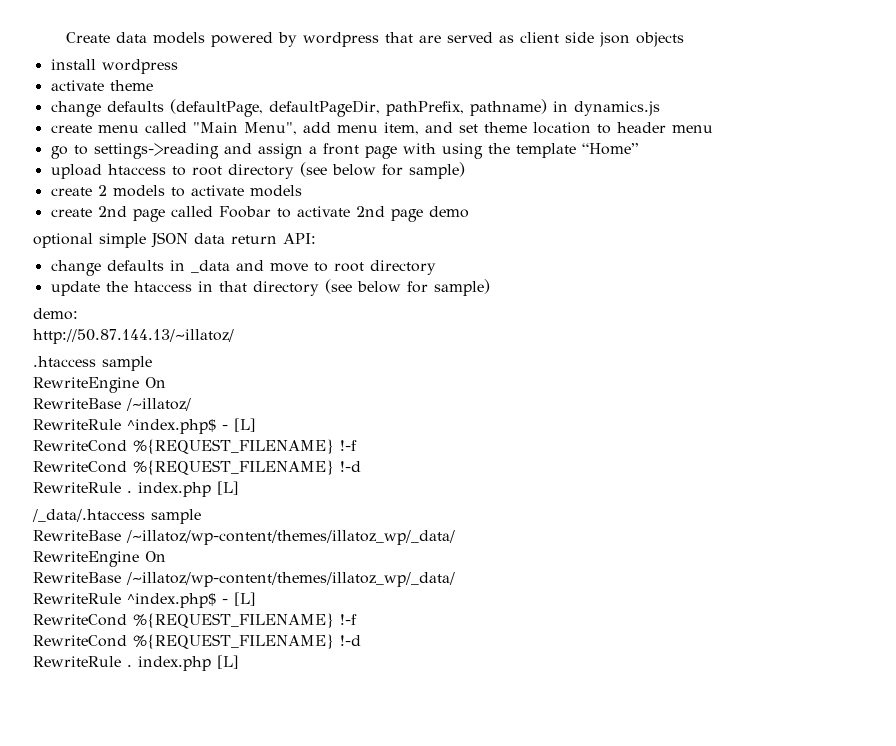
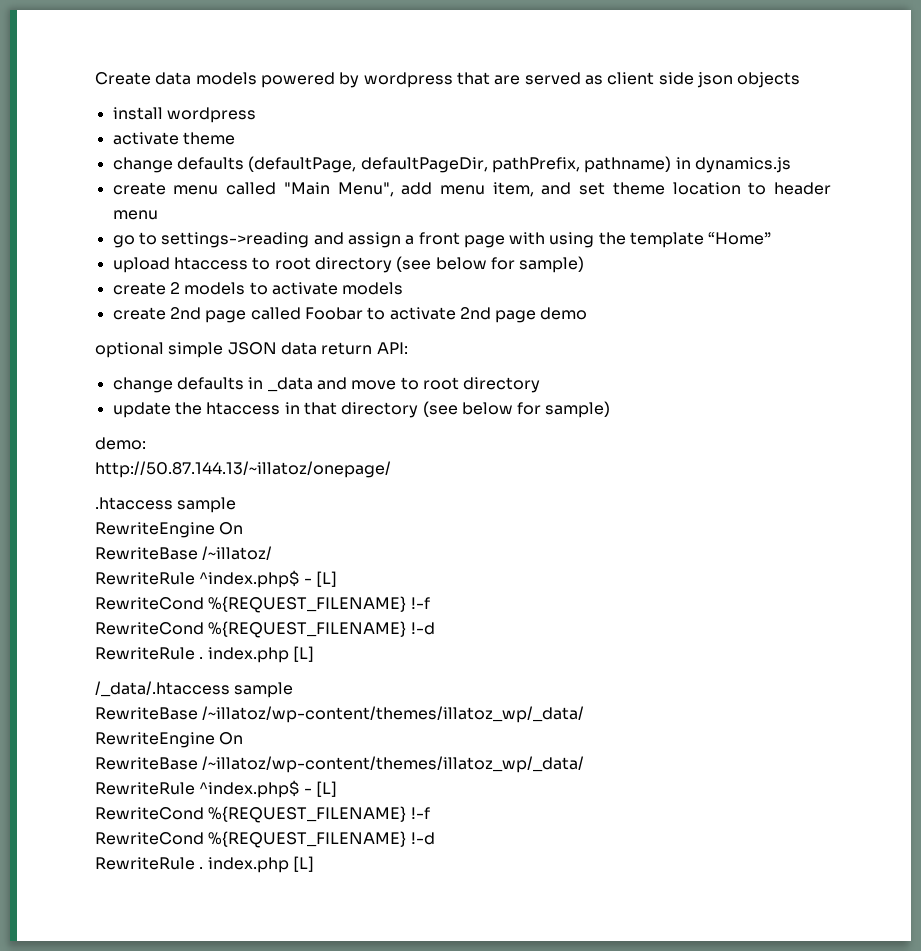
[33,329,234,344] http://50.87.144.13/~illatoz/ -> [95,461,391,478] http://50.87.144.13/~illatoz/onepage/

